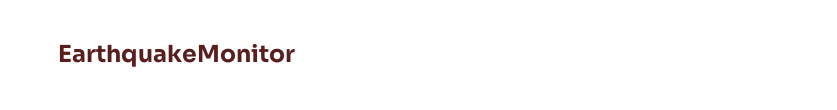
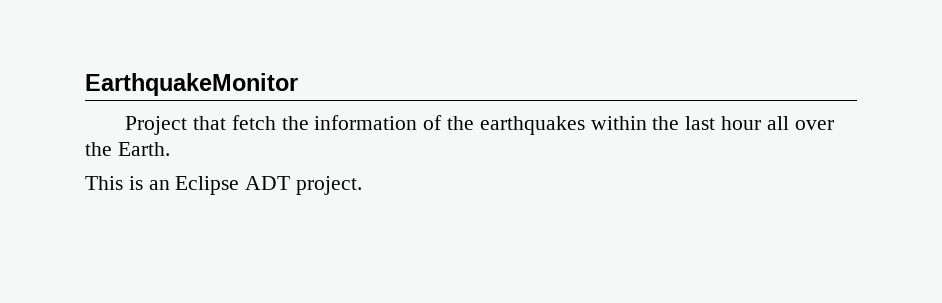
(295, 55) none -> [125,115,834,135] [85,142,170,156] [85,176,363,195] // Project that fetch the information of the earthquakes within the last hour all over the Earth. // This is an Eclipse ADT project.

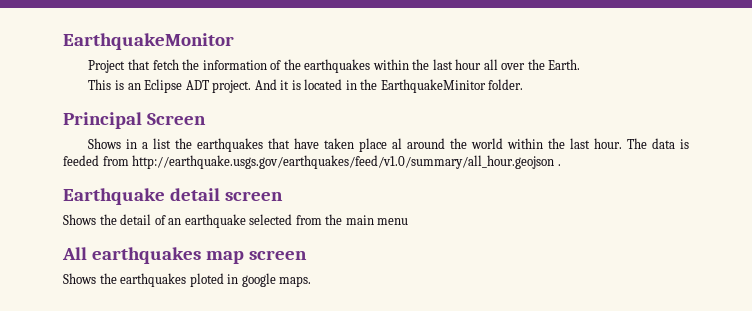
(363, 185) none -> [254,79,524,93] [63,112,206,129] [88,138,690,152] [63,155,561,169] [63,188,283,205] [63,214,409,228] [62,247,307,264] [63,273,312,287] And it is located in the EarthquakeMinitor folder. // Principal Screen // Shows in a list the earthquakes that have taken place al around the world within the last hour. The data is feeded from http://earthquake.usgs.gov/earthquakes/feed/v1.0/summary/all_hour.geojson . // Earthquake detail screen // Shows the detail of an earthquake selected from the main menu // All earthquakes map screen // Shows the earthquakes ploted in google maps.

